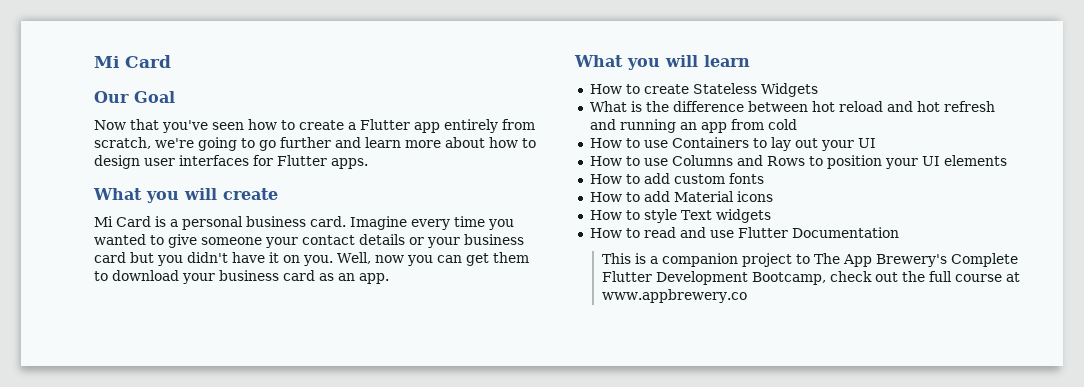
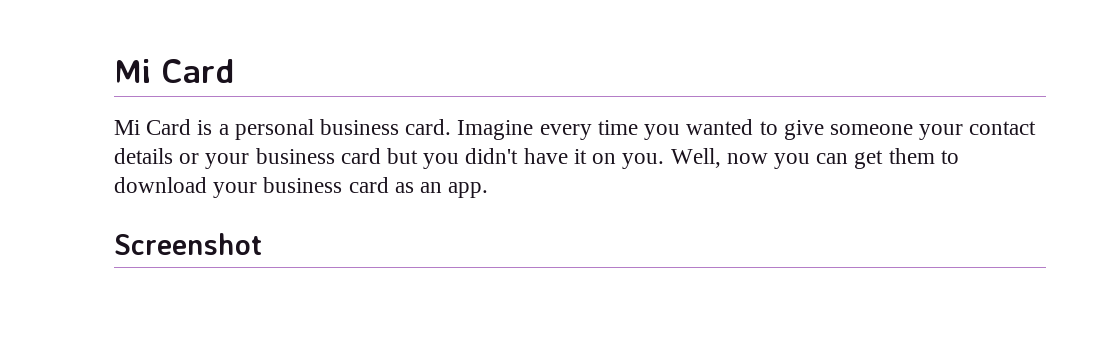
[94,55,171,68] [94,91,175,103] [94,119,535,133] [94,137,536,151] [94,155,368,169] [93,188,278,203] Mi Card // Our Goal // Now that you've seen how to create a Flutter app entirely from scratch, we're going to go further and learn more about how to design user interfaces for Flutter apps. // What you will create -> [114,59,234,83] Mi Card
[574,55,750,70] [589,83,818,97] [589,101,995,112] [589,119,797,133] [589,137,876,151] [589,155,1007,169] [589,173,764,184] [589,191,773,202] [589,209,771,223] [589,227,899,238] [601,253,1018,267] [601,271,1020,285] [601,289,747,303] What you will learn // How to create Stateless Widgets // What is the difference between hot reload and hot refresh and running an app from cold // How to use Containers to lay out your UI // How to use Columns and Rows to position your UI elements // How to add custom fonts // How to add Material icons // How to style Text widgets // How to read and use Flutter Documentation // This is a companion project to The App Brewery's Complete Flutter Development Bootcamp, check out the full course at www.appbrewery.co -> [114,233,262,255] Screenshot

